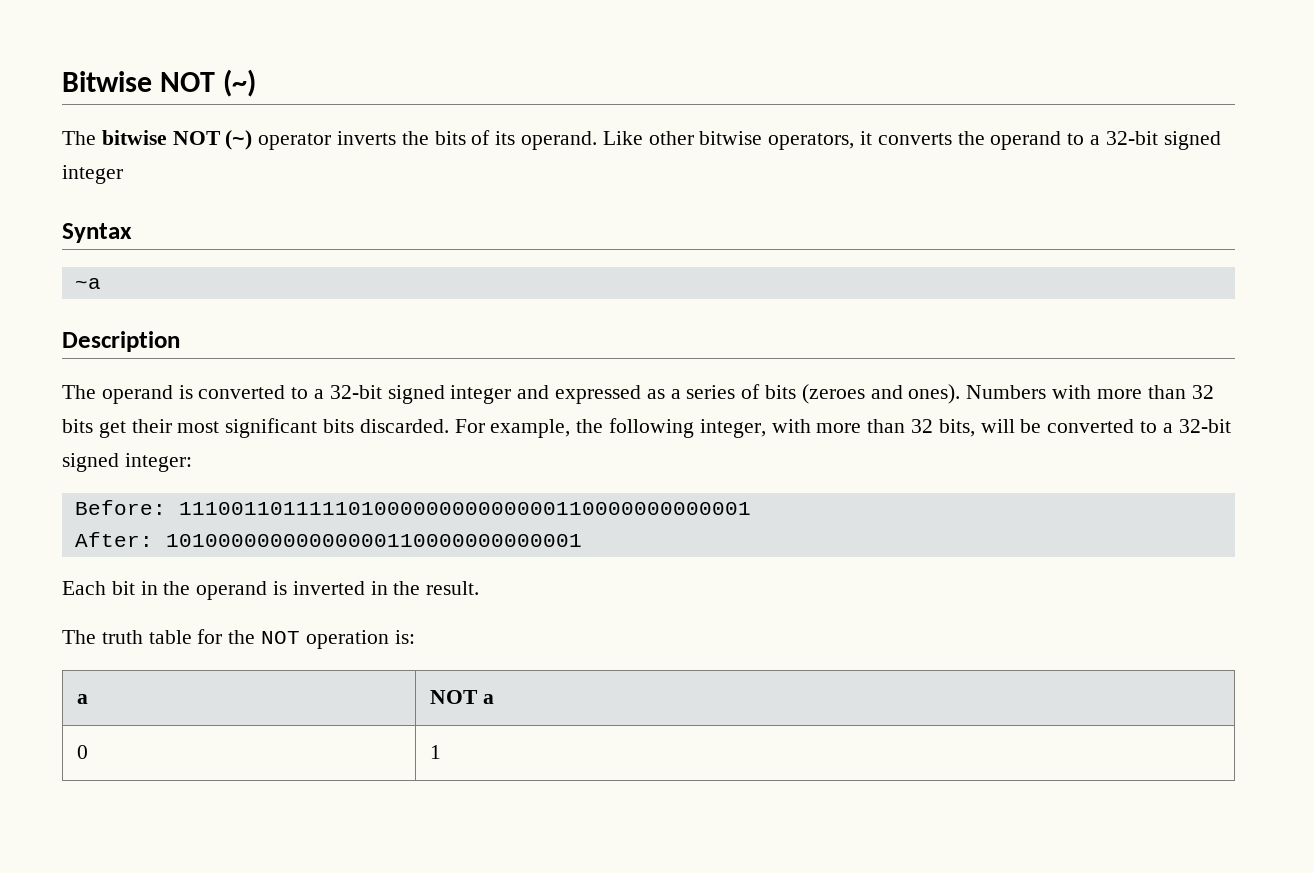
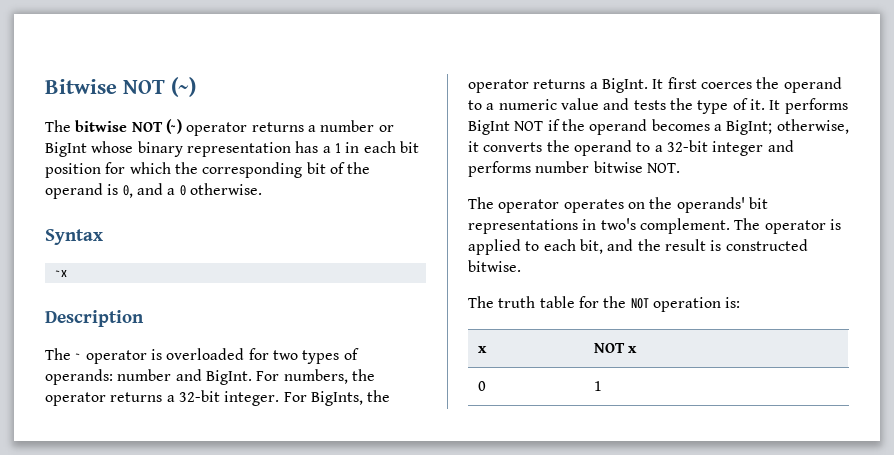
[337,130,855,150] inverts the bits of its operand. Like other bitwise operators, -> [251,120,394,132] [45,141,419,157] [45,162,371,178] [45,183,262,199] [45,229,103,245] [54,270,67,277] [45,310,144,327] [45,348,359,364] [45,369,375,385] [45,390,391,406] [468,77,842,93] [468,98,848,114] [468,119,849,135] returns a number or BigInt whose binary representation has a 1 in each bit position for which the corresponding bit of the operand is 0, and a 0 otherwise. // Syntax // ~x // Description // The ~ operator is overloaded for two types of operands: number and BigInt. For numbers, the operator returns a 32-bit integer. For BigInts, the operator returns a BigInt. It first coerces the operand to a numeric value and tests the type of it. It performs BigInt NOT if the operand becomes a BigInt; otherwise,
[1163,131,1221,150] [62,165,123,184] [62,223,132,243] [74,278,101,289] [62,331,180,352] [62,384,1214,404] [62,418,1231,438] [62,453,192,472] [74,500,751,515] [74,532,582,547] [62,581,480,600] signed integer // Syntax // ~a // Description // The operand is converted to a 32-bit signed integer and expressed as a series of bits (zeroes and ones). Numbers with more than 32 bits get their most significant bits discarded. For example, the following integer, with more than 32 bits, will be converted to a 32-bit signed integer: // Before: 11100110111110100000000000000110000000000001 // After: 10100000000000000110000000000001 // Each bit in the operand is inverted in the result. -> [712,140,794,156] [468,161,680,177] [468,197,768,213] [468,218,841,234] [468,239,808,255] [468,260,521,272] integer and performs number bitwise NOT. // The operator operates on the operands' bit representations in two's complement. The operator is applied to each bit, and the result is constructed bitwise.
[76,694,88,704] [429,690,494,704] a | NOT a -> [477,346,487,353] [593,343,637,353] x | NOT x

